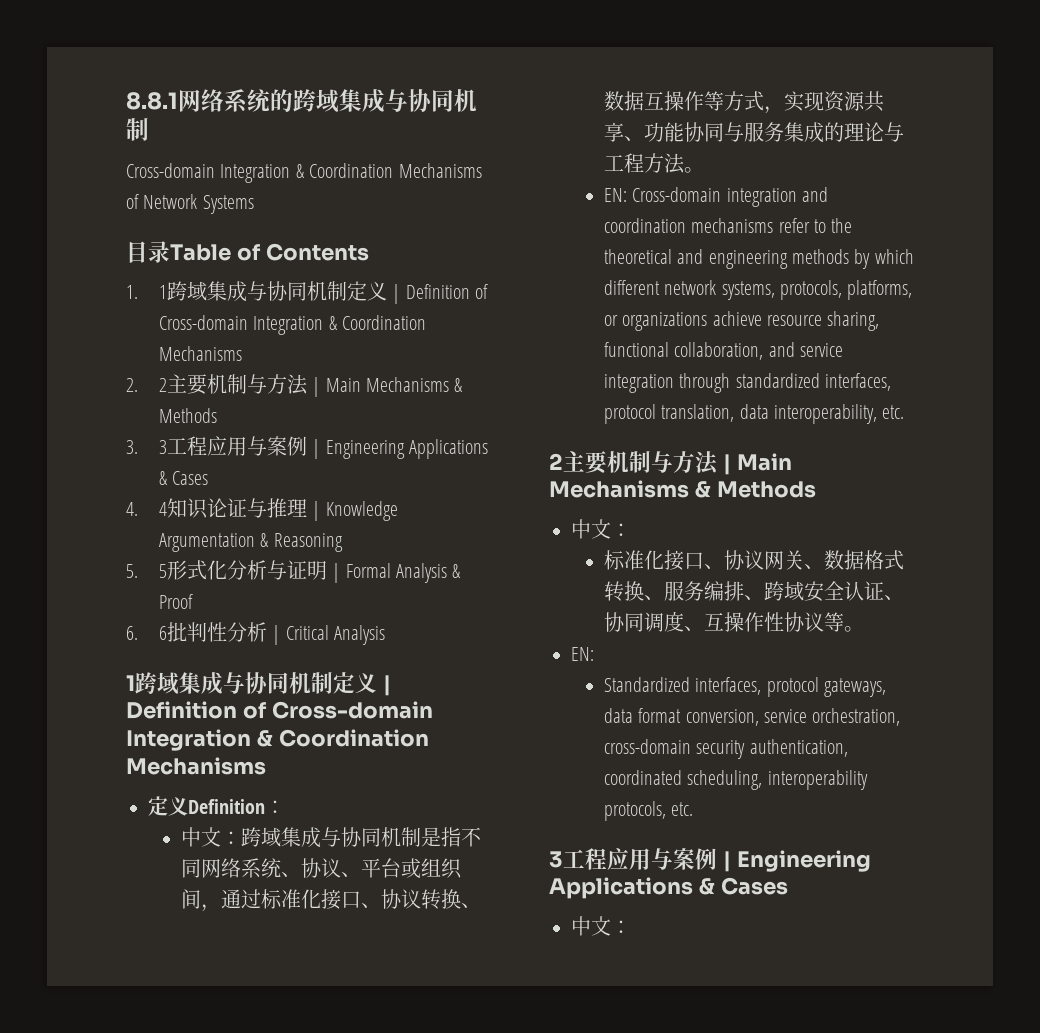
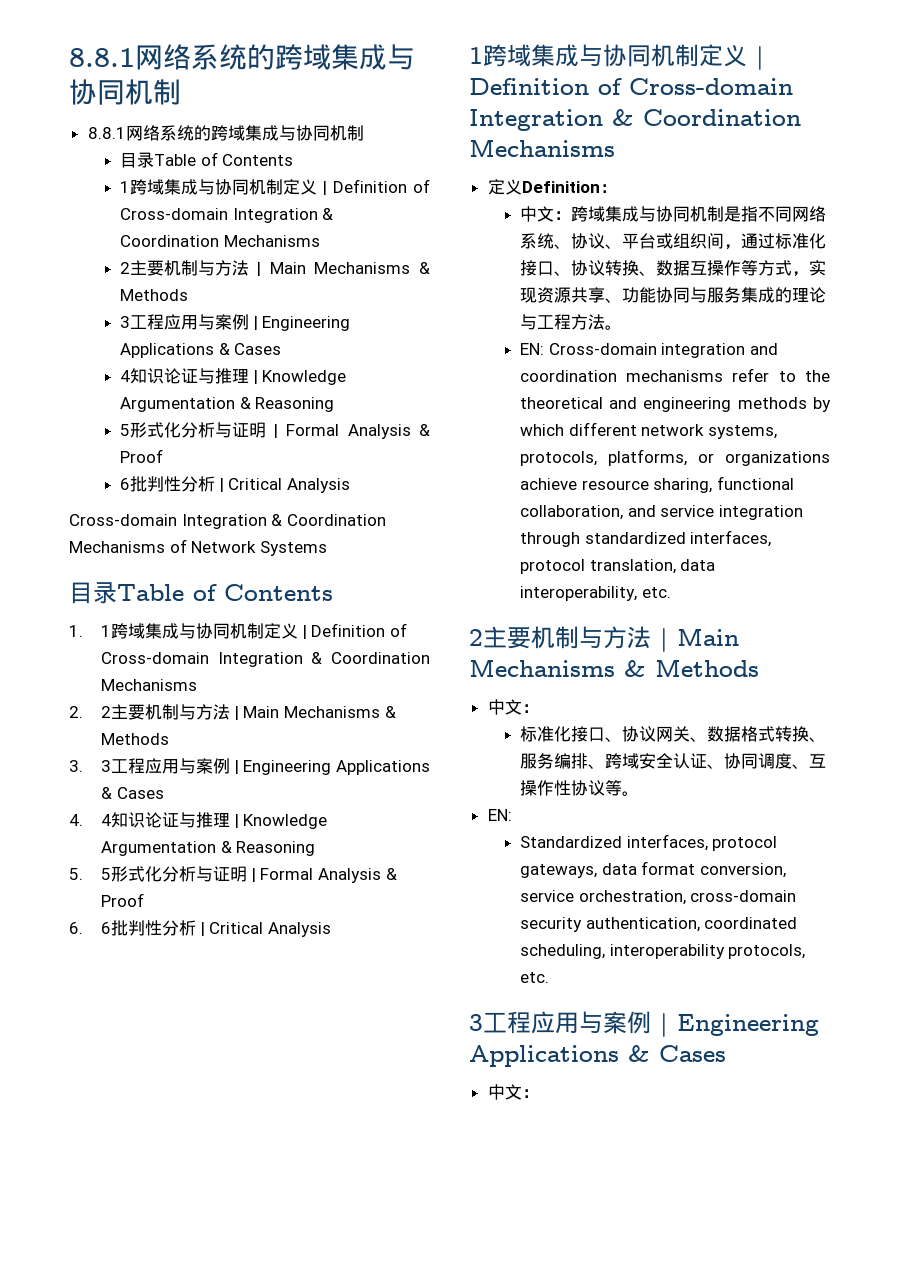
[126,89,477,113] [126,118,149,141] 8.8.1网络系统的跨域集成与协同机制 -> [69,44,415,70] [69,79,181,105] [87,125,364,141] [119,152,294,168] [119,179,430,195] [119,208,334,223] [119,235,320,247] [119,260,430,276] [119,289,188,301] [119,314,351,331] [119,343,282,358] [119,368,347,385] [119,397,335,412] [119,422,430,439] [119,449,163,463] [119,476,350,493] 8.8.1网络系统的跨域集成与协同机制 // 8.8.1网络系统的跨域集成与协同机制 // 目录Table of Contents // 1跨域集成与协同机制定义 | Definition of Cross-domain Integration & Coordination Mechanisms // 2主要机制与方法 | Main Mechanisms & Methods // 3工程应用与案例 | Engineering Applications & Cases // 4知识论证与推理 | Knowledge Argumentation & Reasoning // 5形式化分析与证明 | Formal Analysis & Proof // 6批判性分析 | Critical Analysis

